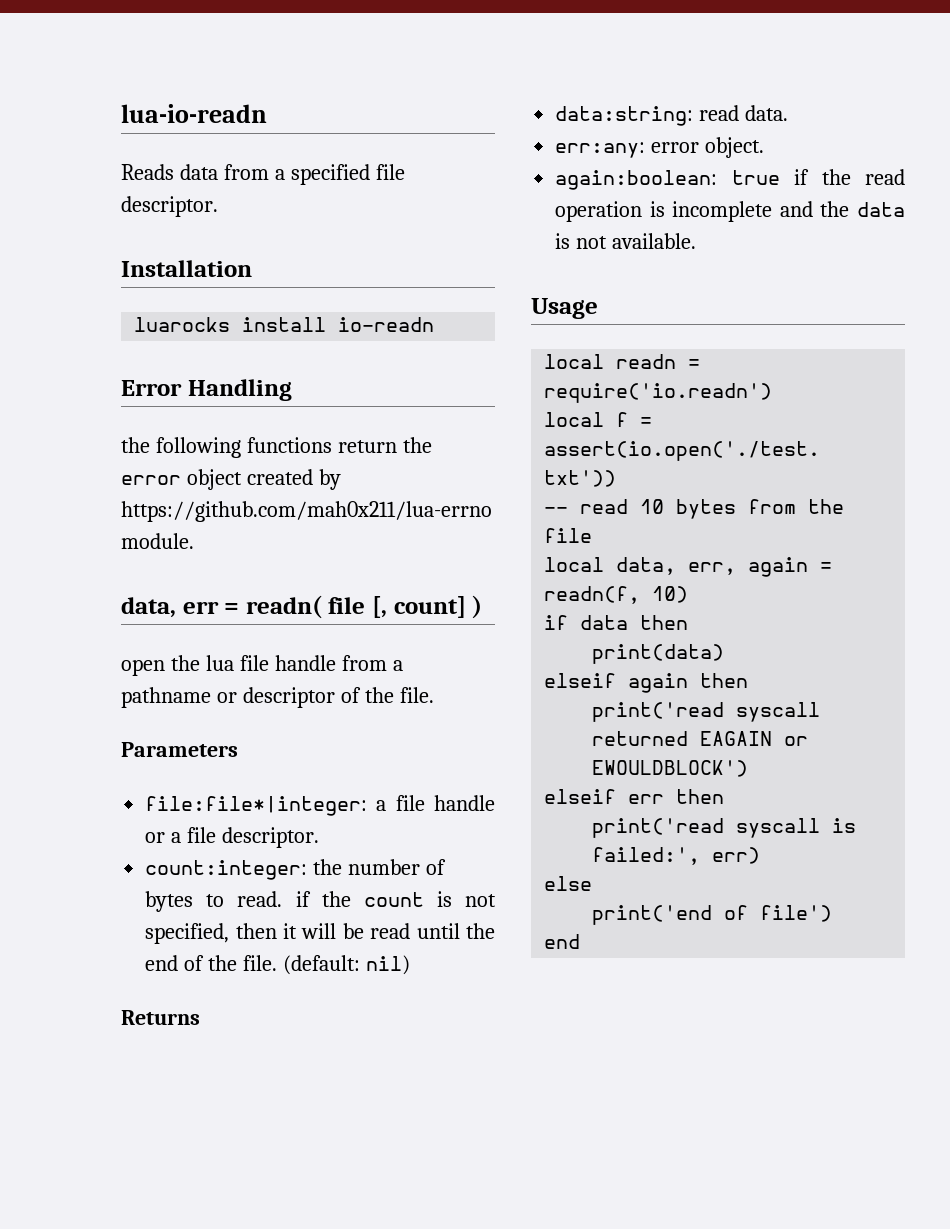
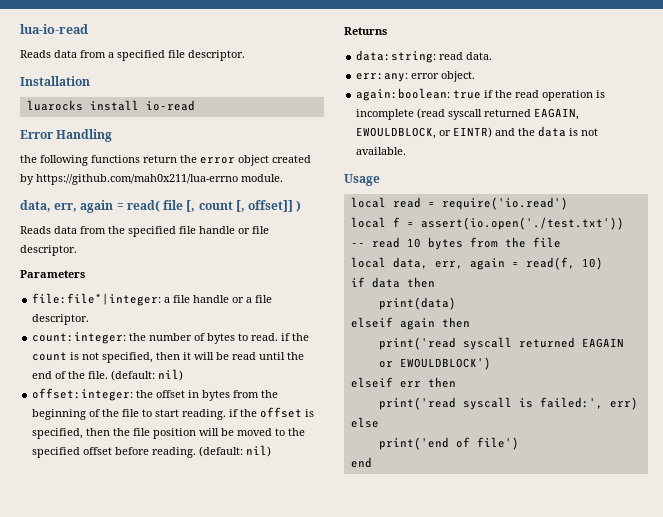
[121,104,267,123] lua-io-readn -> [20,24,88,34] lua-io-read
[338,317,435,332] io-readn -> [145,100,195,111] io-read
[182,595,483,619] [121,655,403,676] [121,687,434,708] err = readn( file [, count] ) // open the lua file handle from a pathname or descriptor of the file. -> [54,200,302,213] [20,226,269,237] [20,245,77,256] err, again = read( file [, count [, offset]] ) // Reads data from the specified file handle or file descriptor.
(410, 965) none -> [32,388,279,401] [32,407,315,420] [32,428,306,439] [32,445,272,458] // offset:integer: the offset in bytes from the beginning of the file to start reading. if the offset is specified, then the file position will be moved to the specified offset before reading. (default: nil)
(773, 211) none -> [417,108,580,120] [356,127,493,139] (read syscall returned EAGAIN, EWOULDBLOCK, or EINTR)
[616,354,701,369] [544,383,773,403] readn = require('io.readn') -> [392,197,568,210] read = require('io.read')
[544,586,641,604] readn(f, -> [525,257,575,270] read(f,

